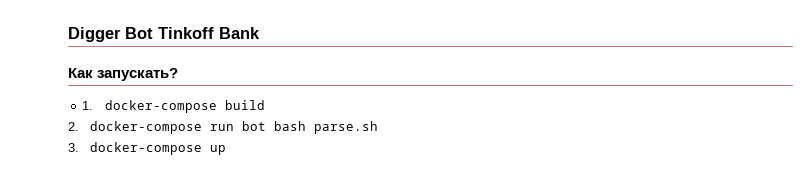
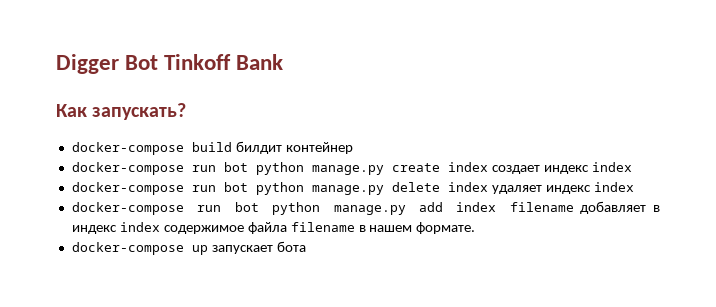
[82,101,94,110] 1. -> (187, 111) none
[68,121,379,134] [68,142,227,155] // 2. docker-compose run bot bash parse.sh // 3. docker-compose up -> [235,141,353,154] [71,162,632,175] [71,182,634,195] [71,201,660,215] [71,222,476,234] [71,241,306,255] билдит контейнер // docker-compose run bot python manage.py create index создает индекс index // docker-compose run bot python manage.py delete index удаляет индекс index // docker-compose run bot python manage.py add index filename добавляет в индекс index содержимое файла filename в нашем формате. // docker-compose up запускает бота

